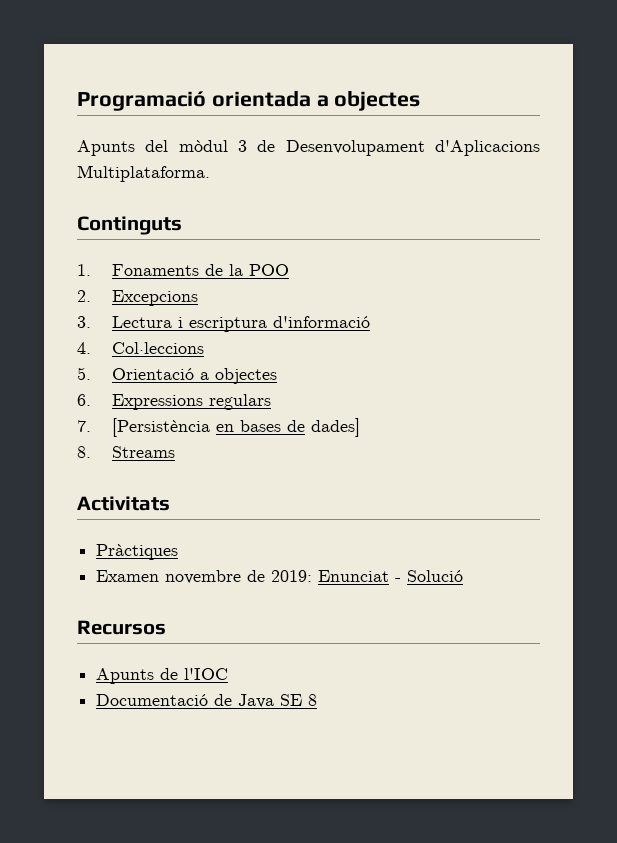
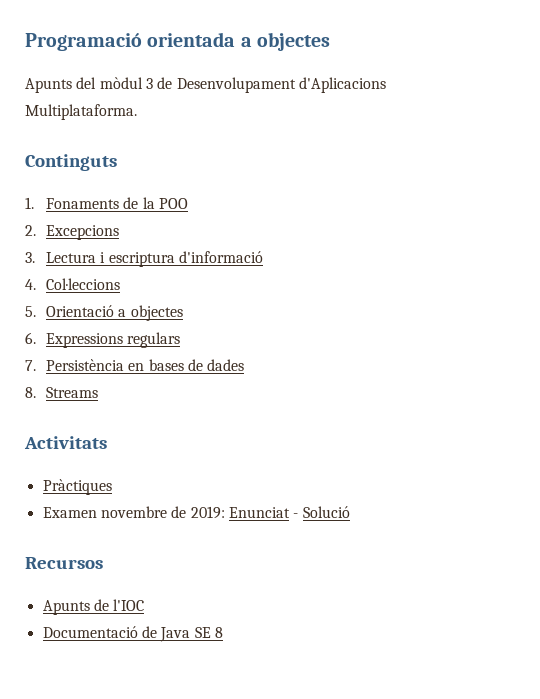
[111,418,210,437] [Persistència -> [45,359,124,371] Persistència
[310,418,360,437] dades] -> [207,359,245,371] dades

